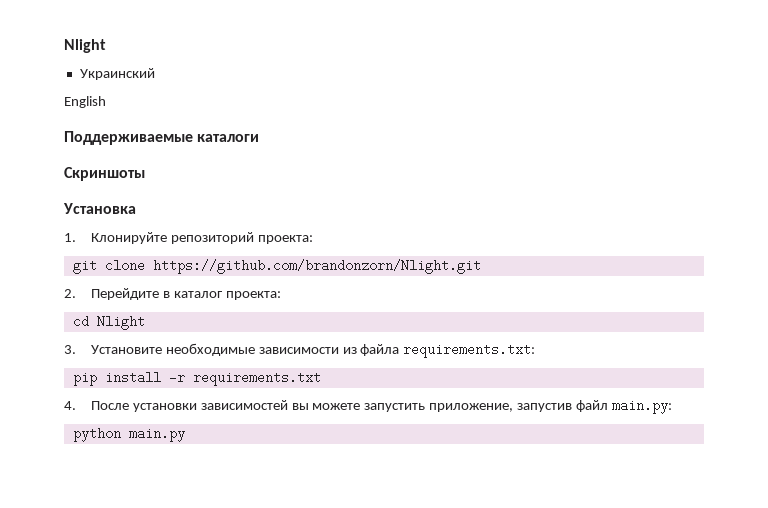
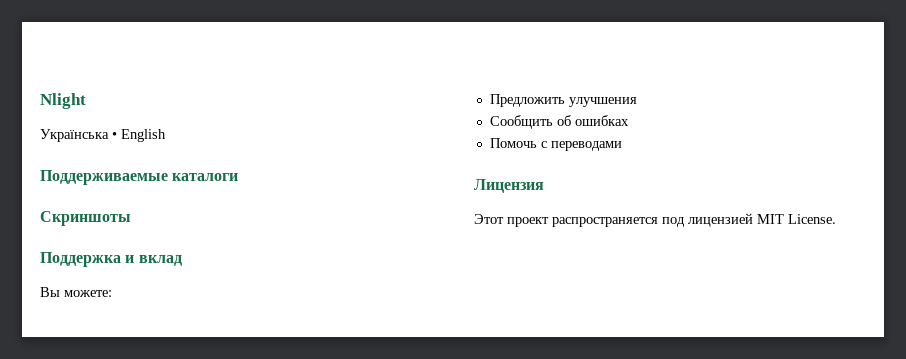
[64,39,106,53] [79,68,155,80] Nlight // Украинский // -> [40,93,86,109] [40,129,117,142] Nlight // Українська •
[63,203,136,214] [64,232,313,244] [72,259,481,274] [64,288,281,300] [72,315,145,330] [64,343,536,358] [72,371,321,386] [64,399,673,414] [72,427,185,442] Установка // 1. Клонируйте репозиторий проекта: // git clone https://github.com/brandonzorn/Nlight.git // 2. Перейдите в каталог проекта: // cd Nlight // 3. Установите необходимые зависимости из файла requirements.txt: // pip install -r requirements.txt // 4. После установки зависимостей вы можете запустить приложение, запустив файл main.py: // python main.py -> [40,252,182,267] [40,287,112,297] [489,94,637,107] [489,115,629,129] [489,138,622,151] [474,179,544,193] [474,213,836,227] Поддержка и вклад // Вы можете: // Предложить улучшения // Сообщить об ошибках // Помочь с переводами // Лицензия // Этот проект распространяется под лицензией MIT License.

